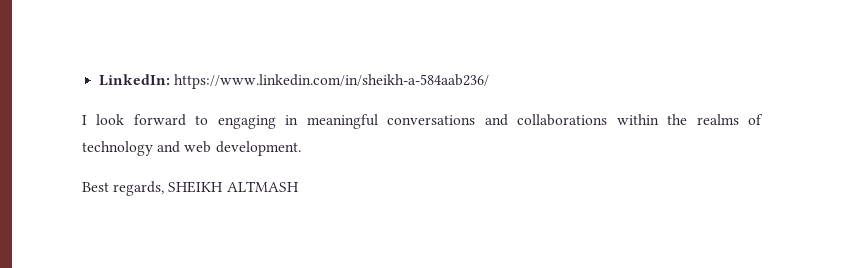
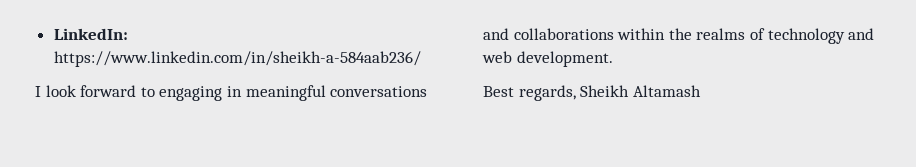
[168,181,299,193] SHEIKH ALTMASH -> [580,85,701,97] Sheikh Altamash

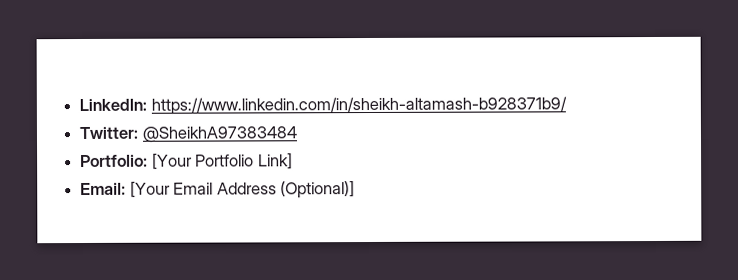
[53,51,421,67] [35,85,428,101] [483,28,875,44] [482,51,613,67] [483,85,701,101] https://www.linkedin.com/in/sheikh-a-584aab236/ // I look forward to engaging in meaningful conversations and collaborations within the realms of technology and web development. // Best regards, Sheikh Altamash -> [150,96,567,115] [79,126,298,143] [80,153,293,170] [80,181,355,199] https://www.linkedin.com/in/sheikh-altamash-b928371b9/ // Twitter: @SheikhA97383484 // Portfolio: [Your Portfolio Link] // Email: [Your Email Address (Optional)]

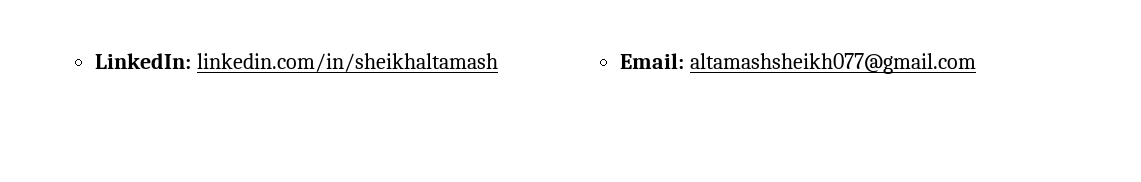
[150,96,567,115] [79,126,298,143] [80,153,293,170] [80,181,355,199] https://www.linkedin.com/in/sheikh-altamash-b928371b9/ // Twitter: @SheikhA97383484 // Portfolio: [Your Portfolio Link] // Email: [Your Email Address (Optional)] -> [197,53,499,72] [620,53,977,74] linkedin.com/in/sheikhaltamash // Email: altamashsheikh077@gmail.com

